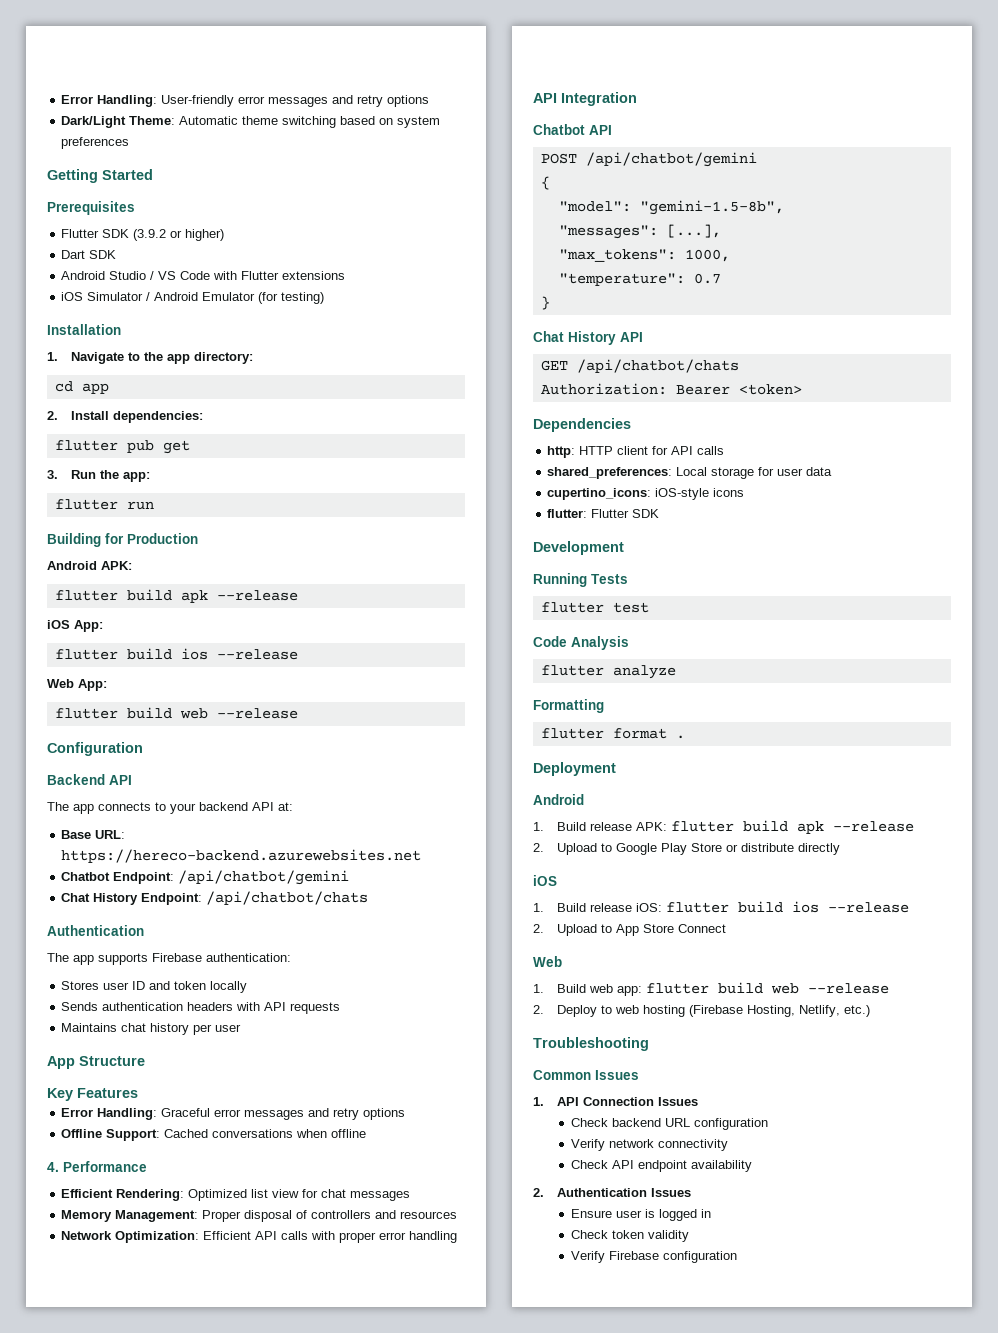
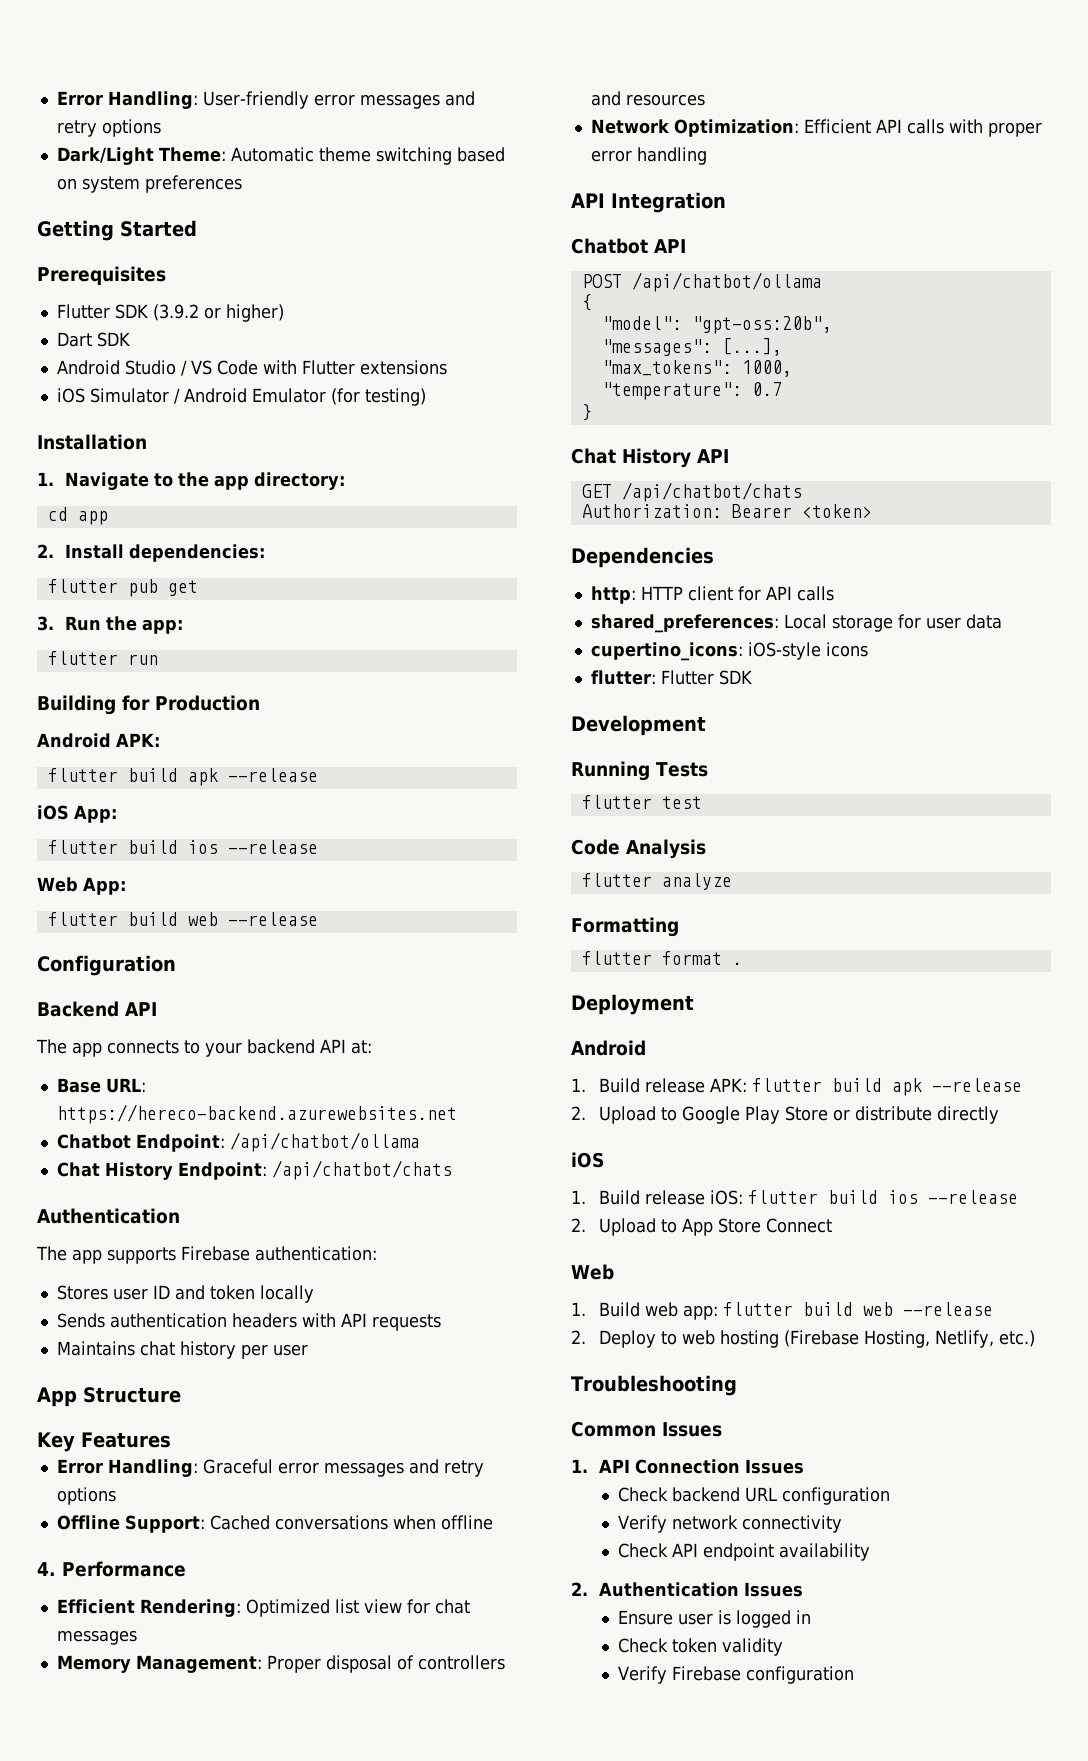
[178,870,350,885] /api/chatbot/gemini -> [229,1132,420,1152] /api/chatbot/ollama
[585,152,757,167] /api/chatbot/gemini -> [631,272,822,292] /api/chatbot/ollama
[639,200,784,215] "gemini-1.5-8b", -> [691,316,832,334] "gpt-oss:20b",

